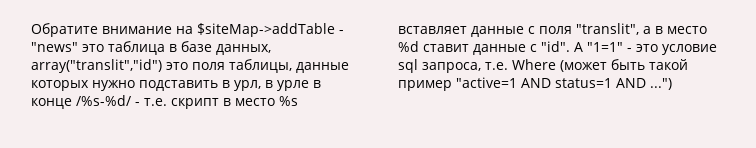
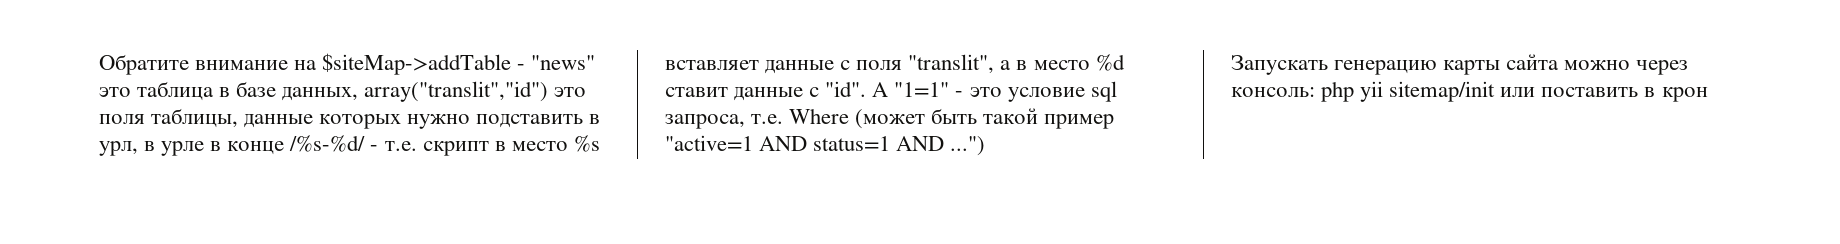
(672, 84) none -> [1231,54,1689,75] [1231,81,1708,102] // Запускать генерацию карты сайта можно через консоль: php yii sitemap/init или поставить в крон

